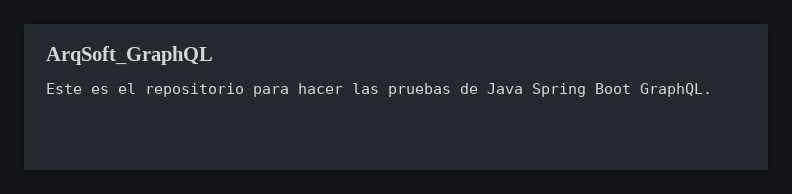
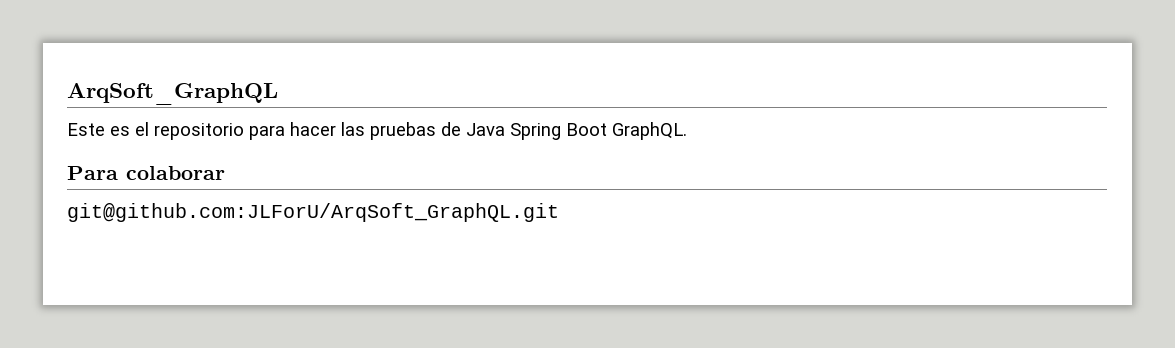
(712, 90) none -> [67,166,225,180] [67,203,559,222] // Para colaborar // git@github.com:JLForU/ArqSoft_GraphQL.git

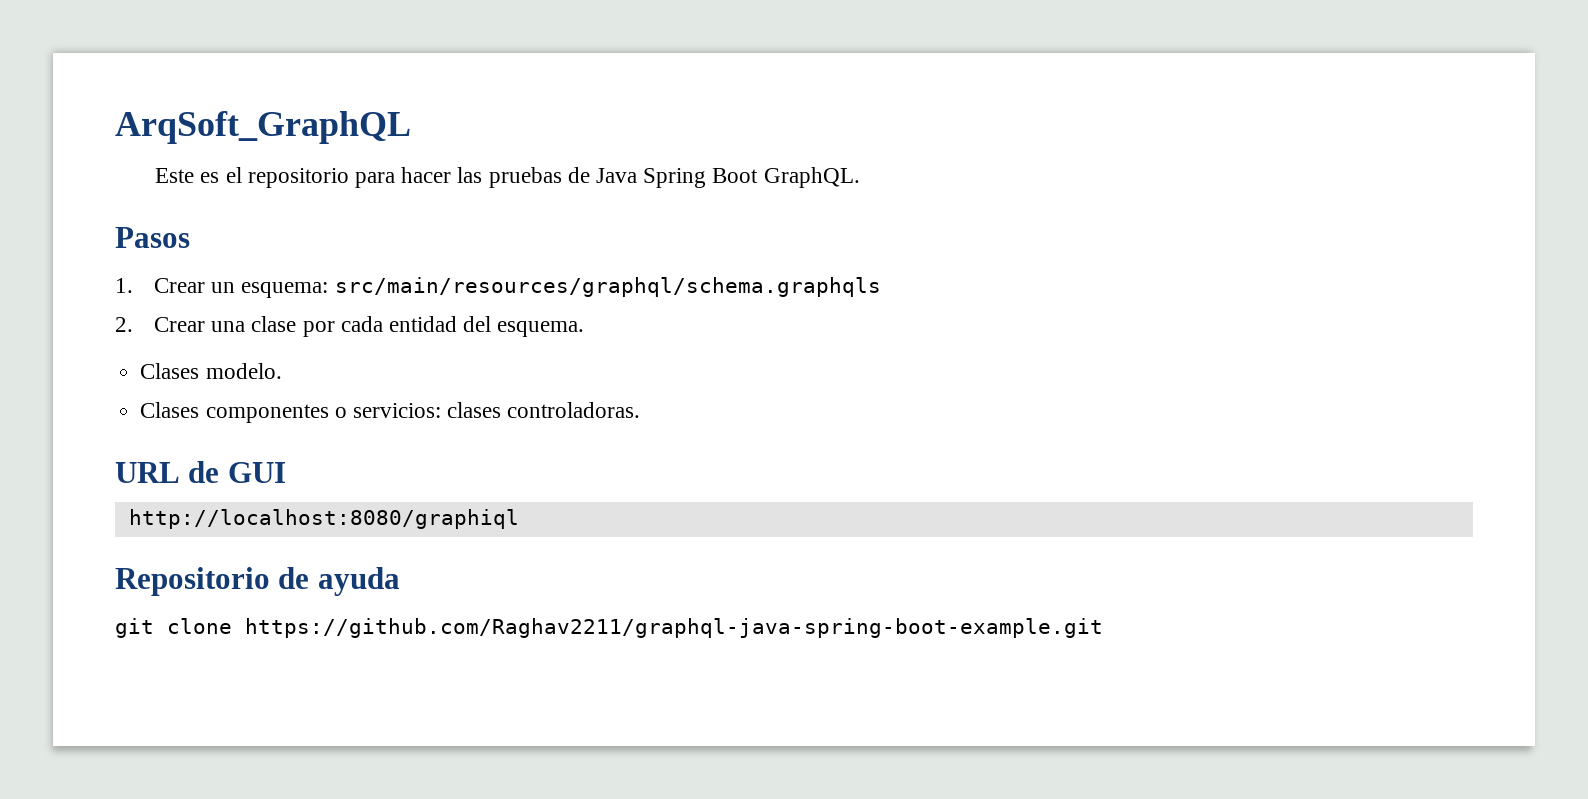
[67,166,225,180] [67,203,559,222] Para colaborar // git@github.com:JLForU/ArqSoft_GraphQL.git -> [115,227,190,248] [115,277,881,298] [115,316,585,337] [140,363,282,379] [140,402,641,423] [115,461,286,483] [128,509,519,529] [115,567,400,596] [115,618,1103,638] Pasos // 1. Crear un esquema: src/main/resources/graphql/schema.graphqls // 2. Crear una clase por cada entidad del esquema. // Clases modelo. // Clases componentes o servicios: clases controladoras. // URL de GUI // http://localhost:8080/graphiql // Repositorio de ayuda // git clone https://github.com/Raghav2211/graphql-java-spring-boot-example.git

